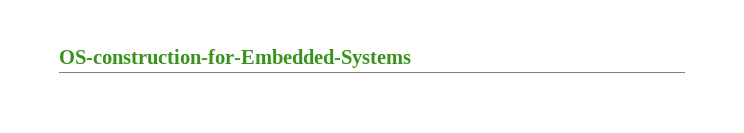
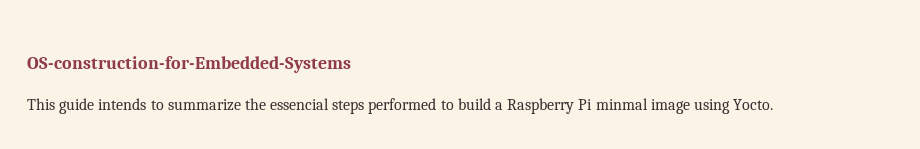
(411, 58) none -> [27,98,774,114] // This guide intends to summarize the essencial steps performed to build a Raspberry Pi minmal image using Yocto.

